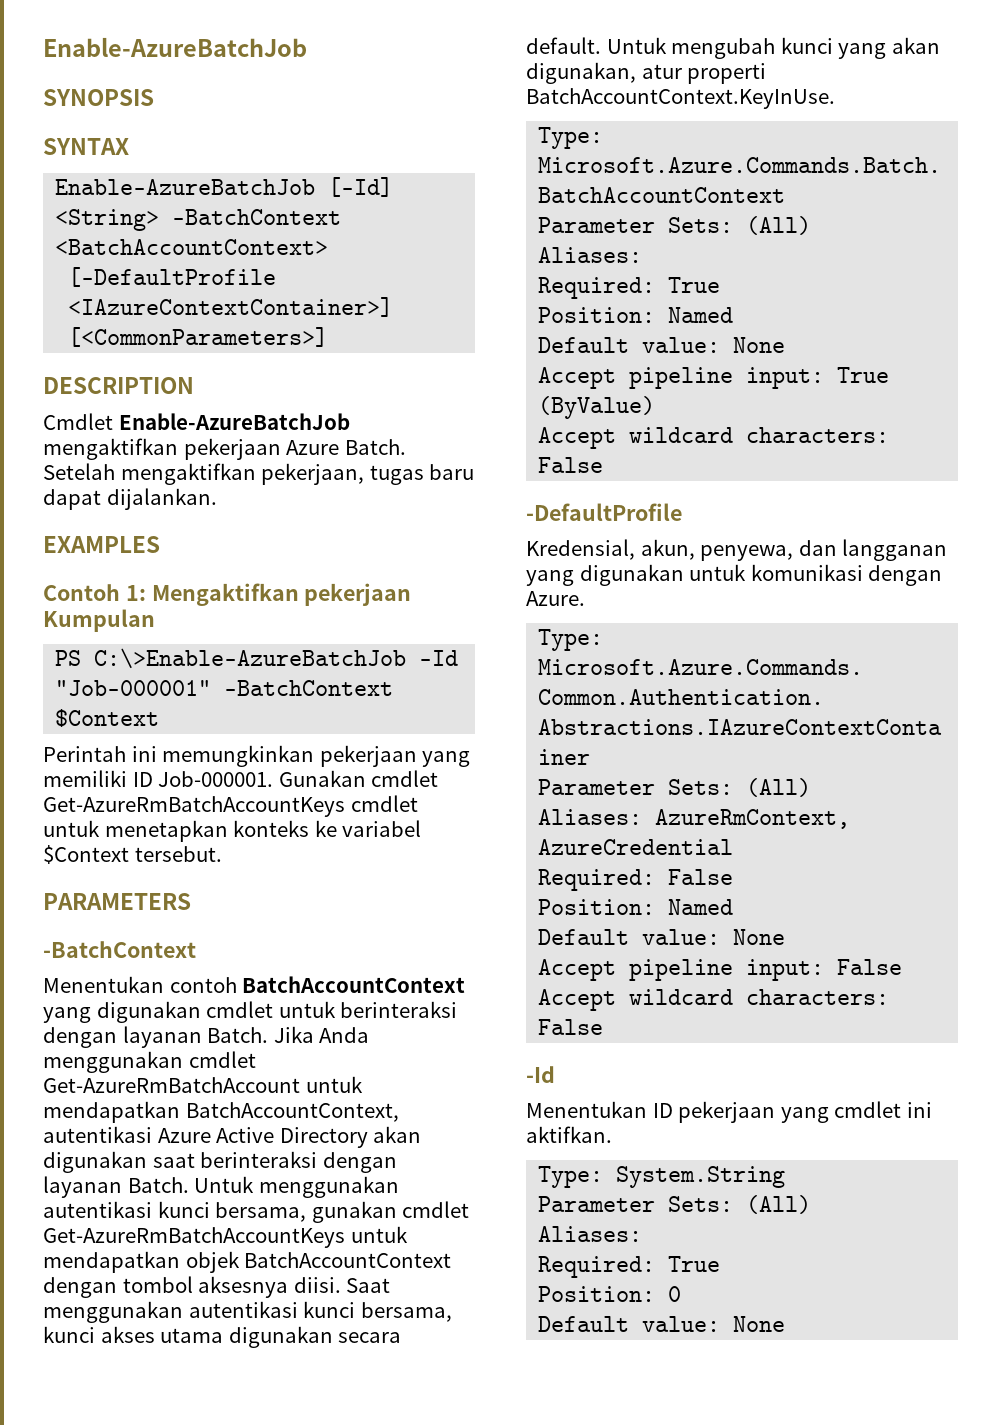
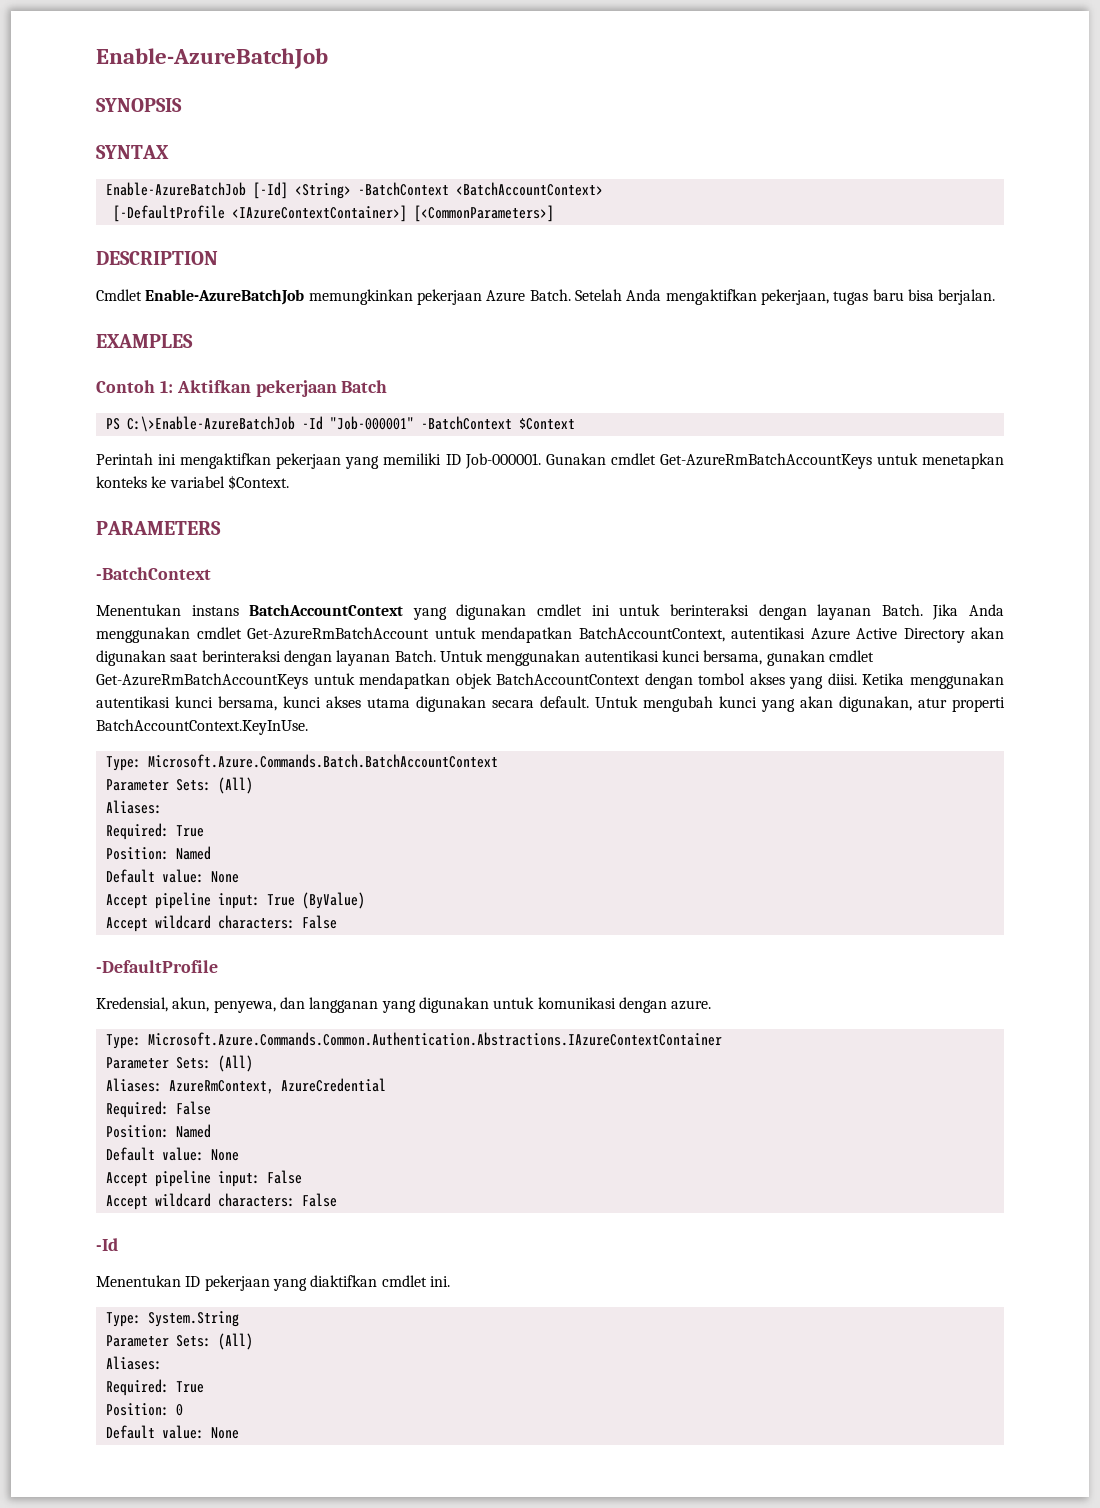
[43,438,178,460] mengaktifkan -> [308,289,413,305] memungkinkan
(115, 471) none -> [626,289,662,301] Anda
[43,488,217,510] dapat dijalankan. -> [907,289,996,305] bisa berjalan.
[151,583,412,606] [43,609,155,632] Mengaktifkan pekerjaan Kumpulan -> [176,380,388,397] Aktifkan pekerjaan Batch
[162,745,315,767] memungkinkan -> [180,453,272,469] mengaktifkan
[350,795,418,812] cmdlet -> (872, 461) none
[43,845,222,864] $Context tersebut. -> [227,475,289,490] $Context.
[169,977,237,993] contoh -> [191,605,239,616] instans
(274, 1009) none -> [591,605,610,616] ini
[198,1276,391,1298] aksesnya diisi. Saat -> [749,673,905,689] akses yang diisi. Ketika
[526,591,585,606] Azure. -> [671,1000,712,1010] azure.
[834,1101,932,1118] [526,1126,612,1143] cmdlet ini aktifkan. -> [310,1275,450,1287] diaktifkan cmdlet ini.

